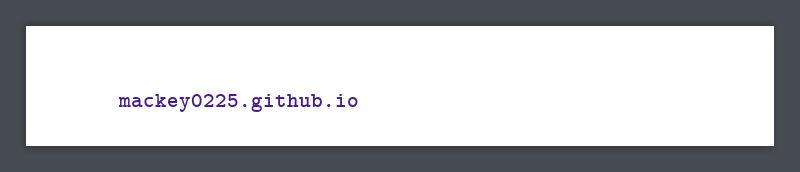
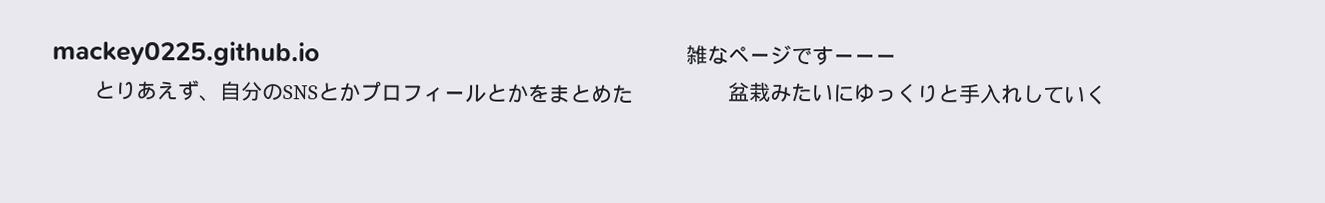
(359, 103) none -> [93,80,634,104] [686,44,897,66] [727,82,1107,105] // とりあえず、自分のSNSとかプロフィールとかをまとめた雑なページですーーー // 盆栽みたいにゆっくりと手入れしていく

